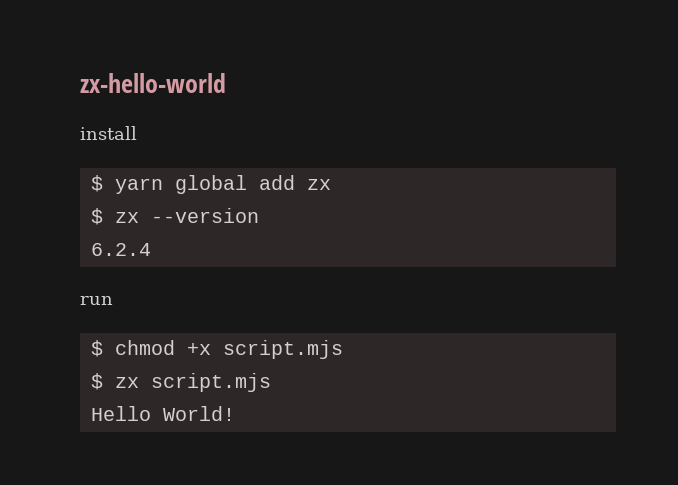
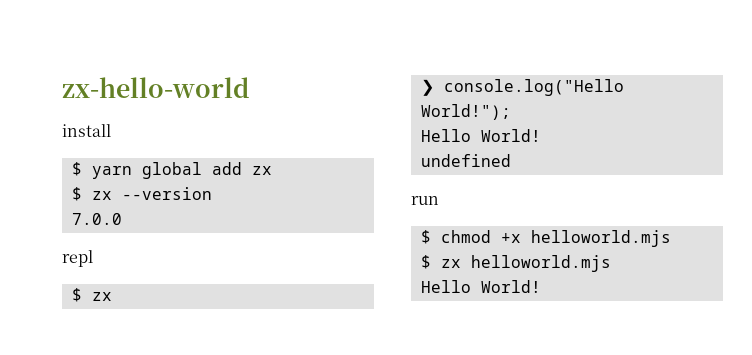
[90,243,151,256] 6.2.4 -> [71,213,122,225] [62,250,93,267] [71,288,112,302] [420,79,624,96] [420,104,511,120] [420,129,541,142] [420,154,511,167] 7.0.0 // repl // $ zx // ❯ console.log("Hello World!"); // Hello World! // undefined
[222,340,343,359] [90,373,271,392] script.mjs // $ zx script.mjs -> [530,230,671,247] [420,255,611,272] helloworld.mjs // $ zx helloworld.mjs

